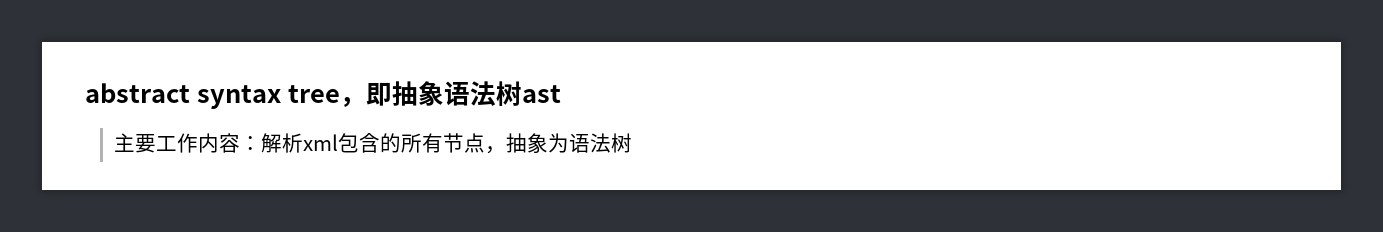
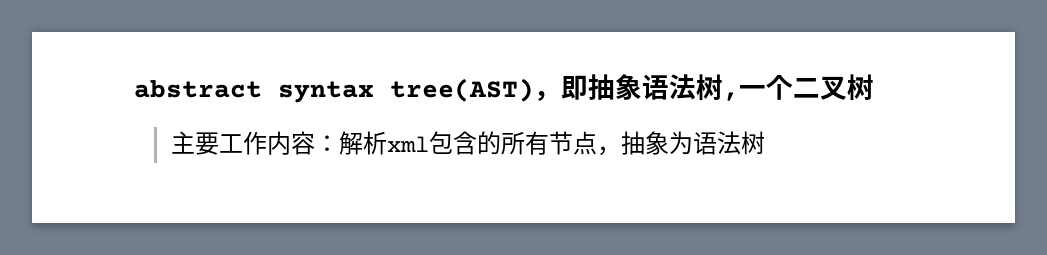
[287,85,340,103] tree -> [390,78,534,102] tree(AST)
[521,85,561,103] ast -> [723,74,874,101] ,一个二叉树

